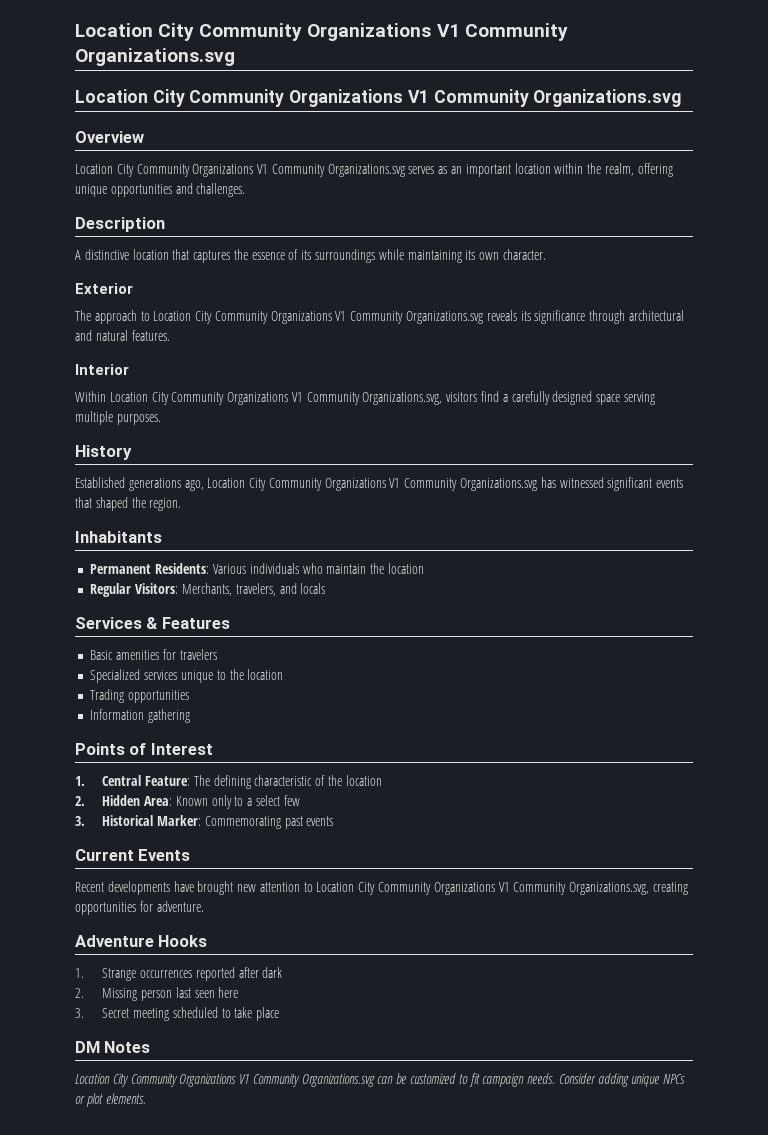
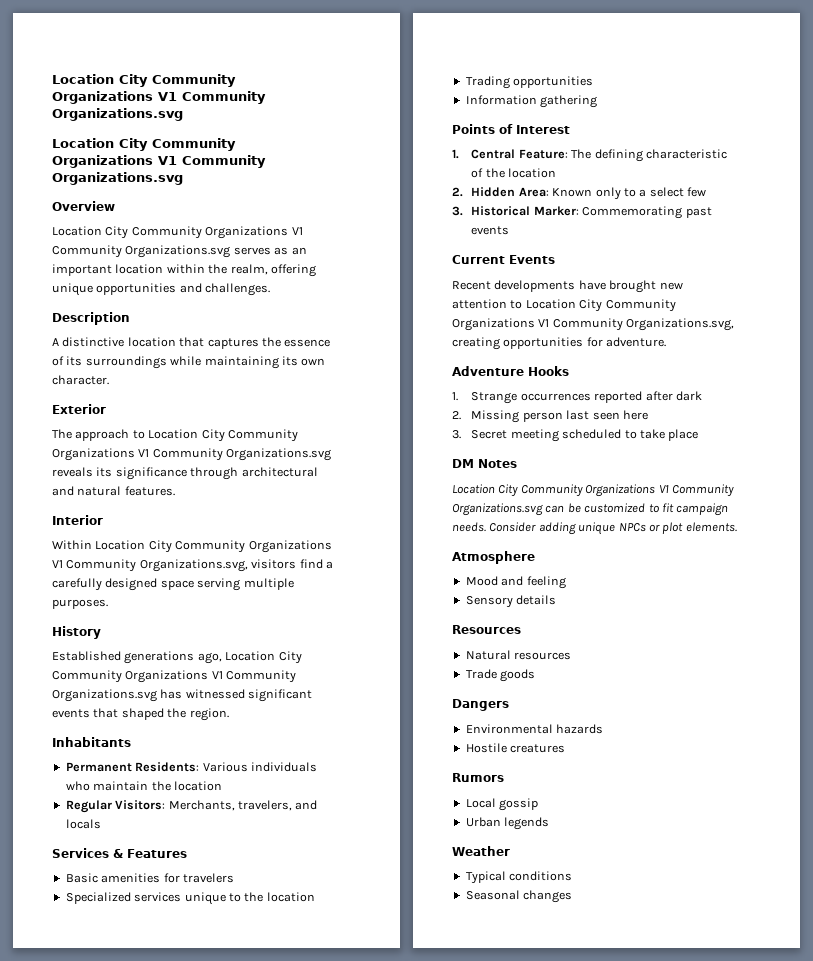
(146, 1098) none -> [452,551,535,564] [465,576,566,589] [465,595,557,608] [452,625,521,634] [465,650,572,660] [465,669,536,682] [452,699,509,711] [465,724,604,734] [465,743,566,753] [452,773,504,782] [465,798,539,811] [465,817,550,830] [452,846,510,856] [465,871,573,884] [465,890,573,903] // Atmosphere // Mood and feeling // Sensory details // Resources // Natural resources // Trade goods // Dangers // Environmental hazards // Hostile creatures // Rumors // Local gossip // Urban legends // Weather // Typical conditions // Seasonal changes

